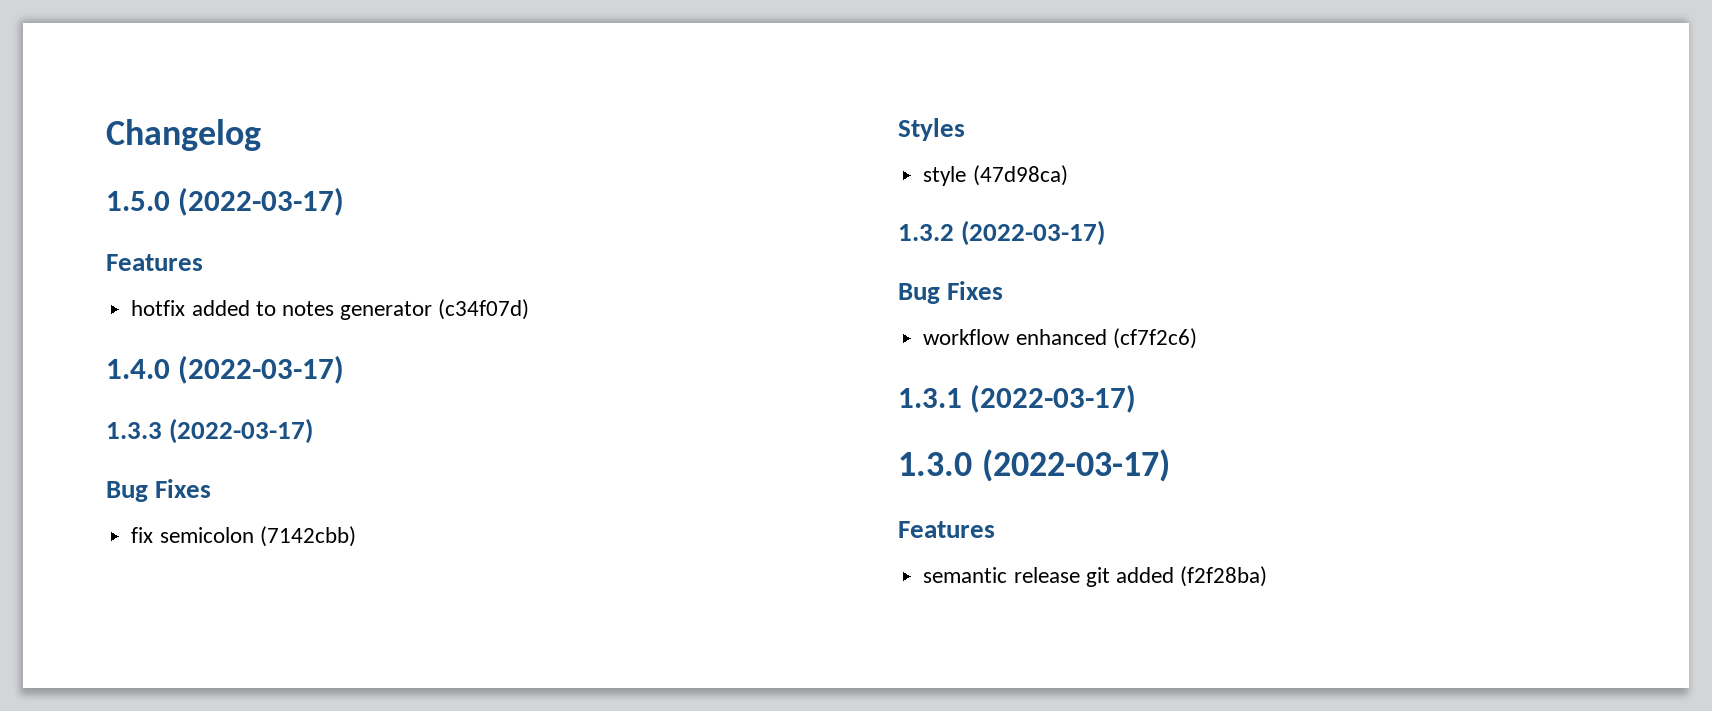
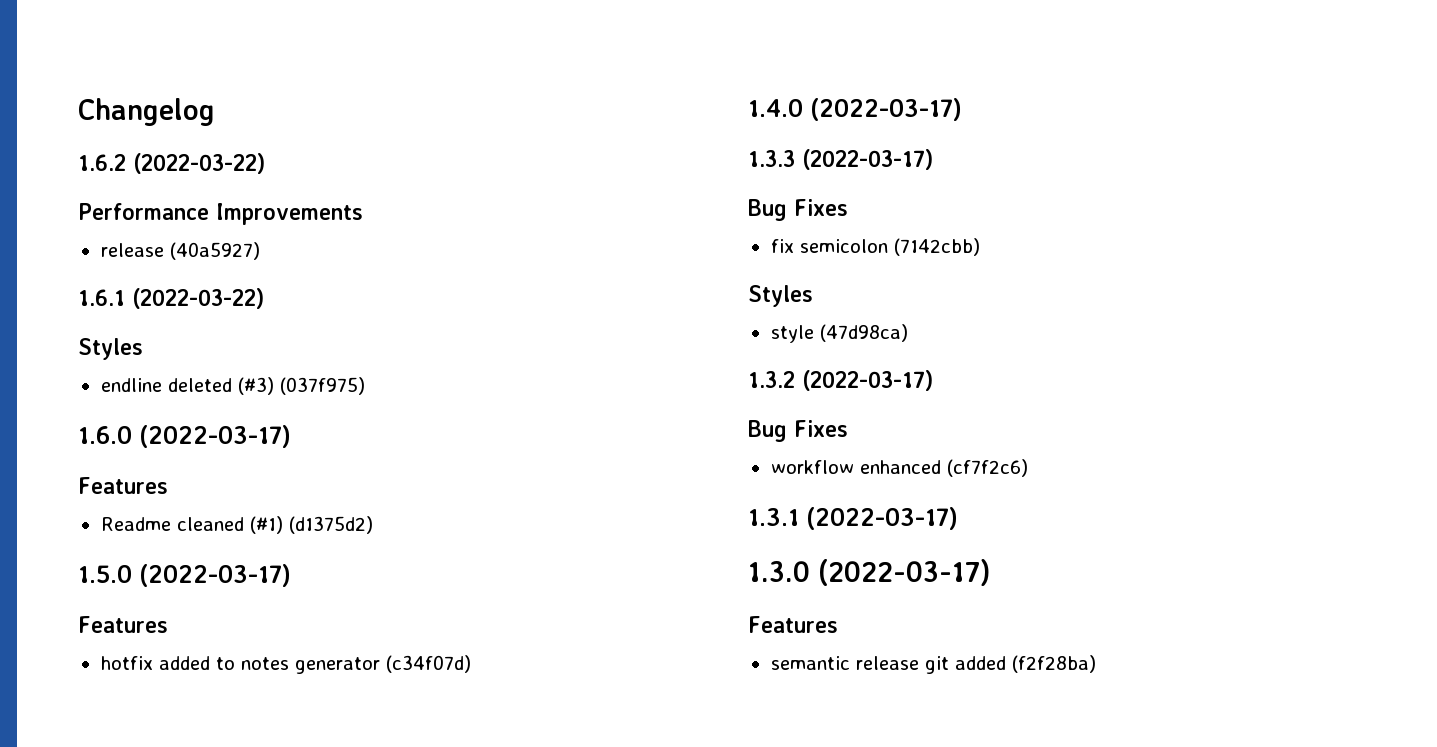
(261, 135) none -> [78,153,265,174] [78,203,363,225] [100,242,260,260] [78,288,264,309] [78,338,143,360] [100,377,365,395] [78,425,291,448] [78,477,168,494] [100,516,373,534] // 1.6.2 (2022-03-22) // Performance Improvements // release (40a5927) // 1.6.1 (2022-03-22) // Styles // endline deleted (#3) (037f975) // 1.6.0 (2022-03-17) // Features // Readme cleaned (#1) (d1375d2)

